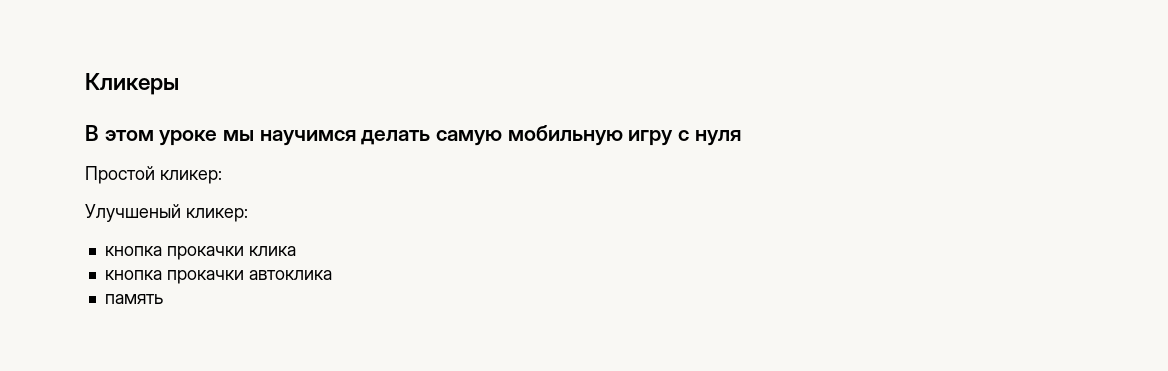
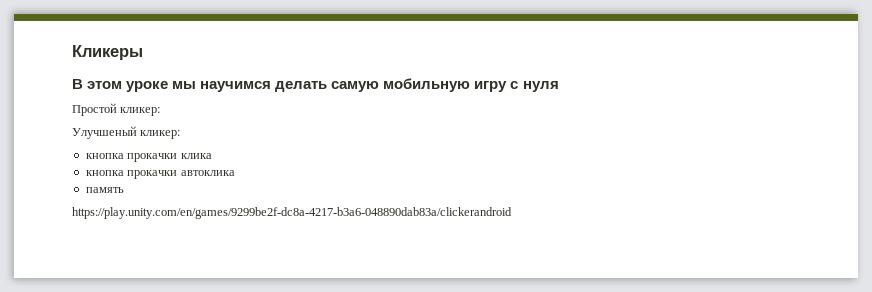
(163, 299) none -> [72,207,512,219] // https://play.unity.com/en/games/9299be2f-dc8a-4217-b3a6-048890dab83a/clickerandroid

